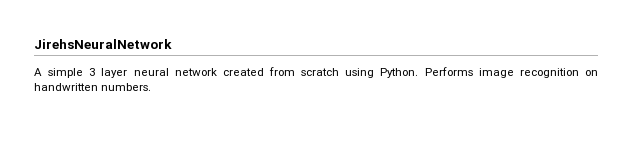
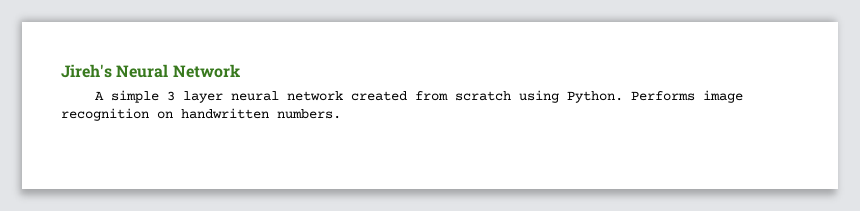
[34,39,172,49] JirehsNeuralNetwork -> [61,64,240,78] Jireh's Neural Network

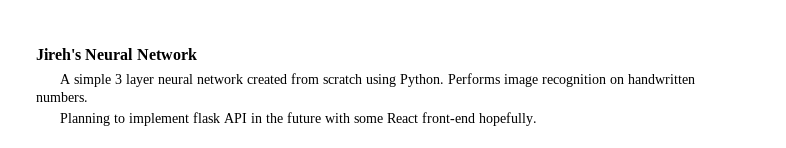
(341, 114) none -> [59,112,537,126] // Planning to implement flask API in the future with some React front-end hopefully.

